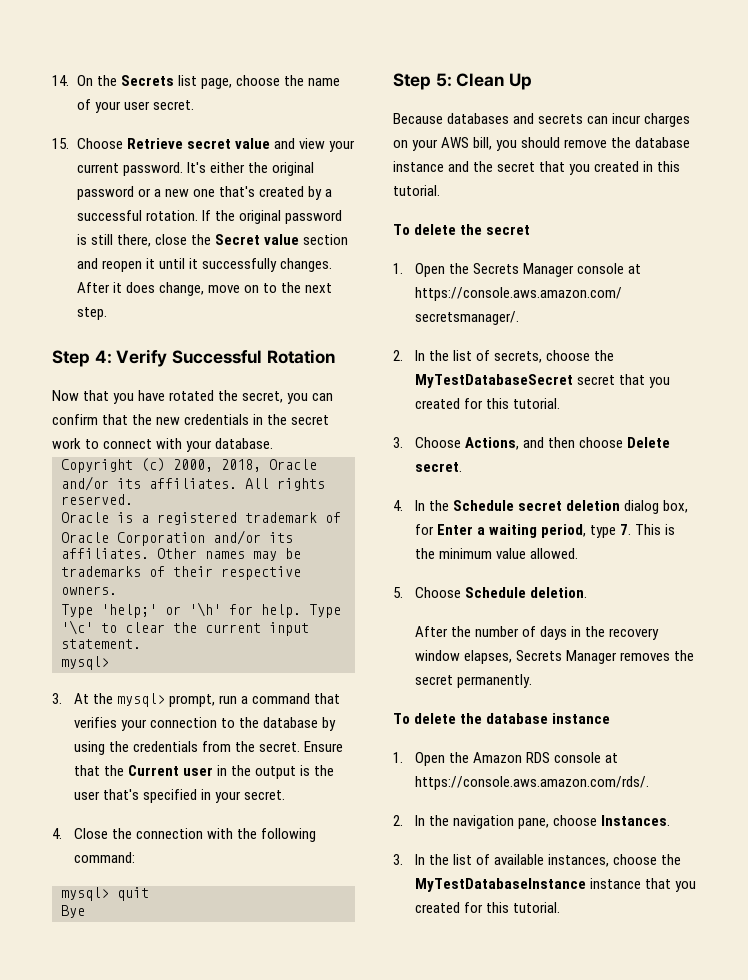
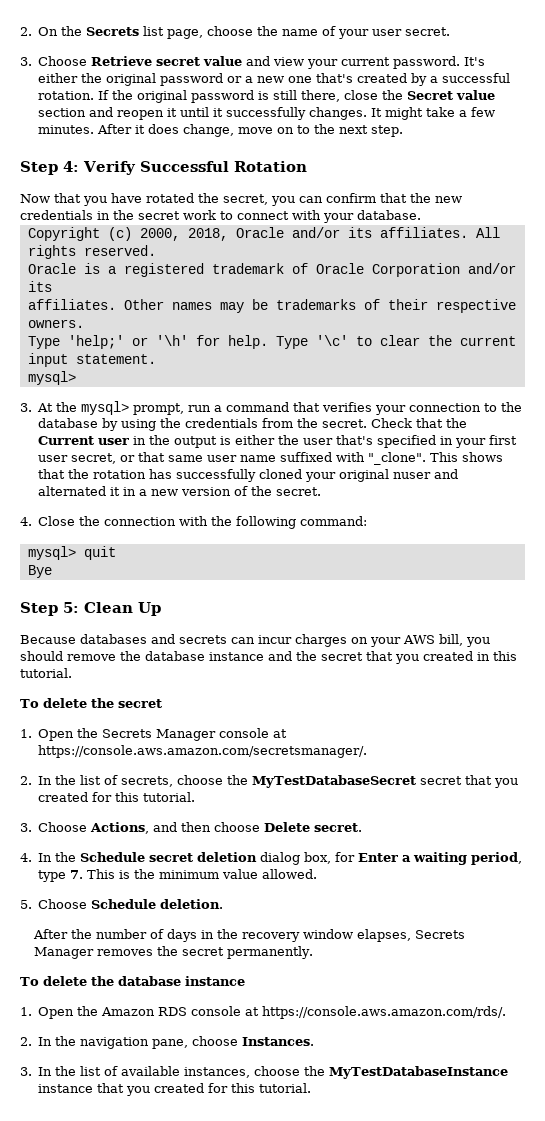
[52,75,69,86] 14. -> [20,27,32,36] 2.
[52,138,69,149] 15. -> [20,57,32,66] 3.
(332, 265) none -> [371,107,496,120] [38,125,95,134] It might take a few minutes.
[303,741,343,752] Ensure -> [371,418,413,428] Check
(310, 770) none -> [235,435,276,445] either
(241, 797) none -> [489,435,518,445] [38,452,504,465] [38,469,459,482] [38,486,273,496] first user secret, or that same user name suffixed with "_clone". This shows that the rotation has successfully cloned your original nuser and alternated it in a new version of the

